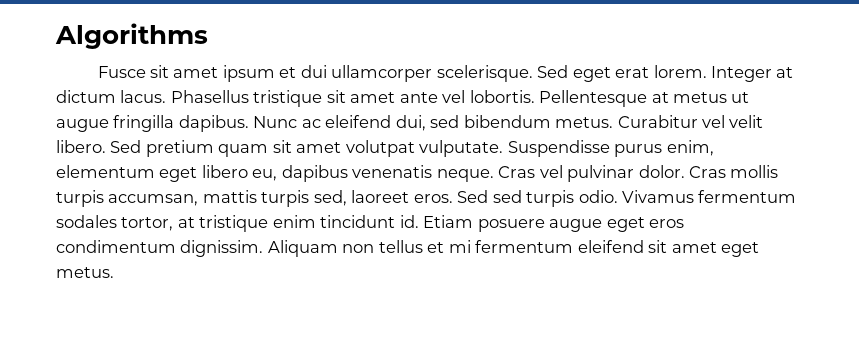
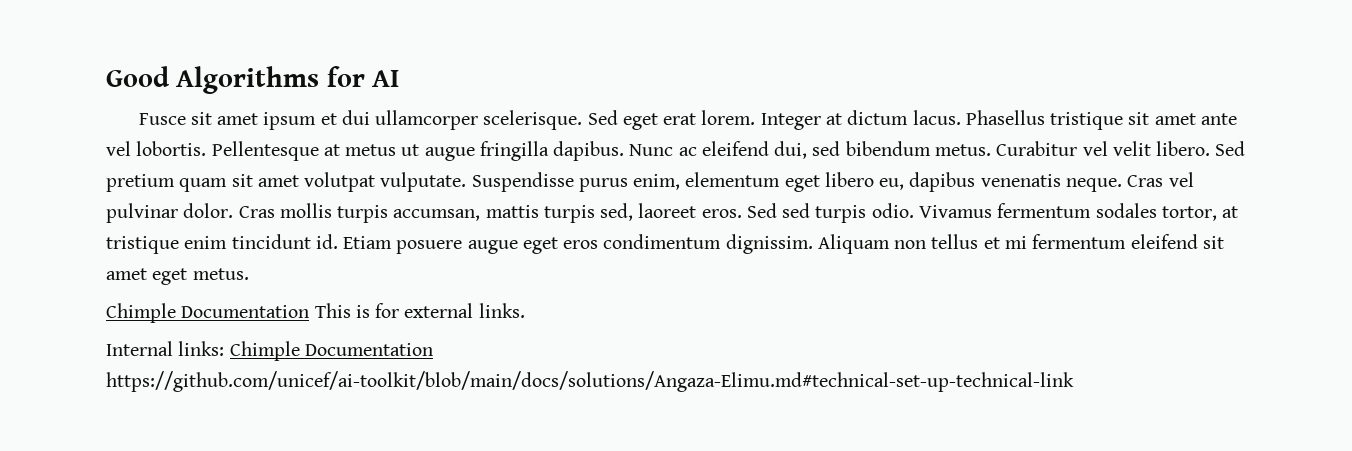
(55, 36) none -> [106,66,170,87] Good
(208, 36) none -> [326,66,400,87] for AI
(114, 272) none -> [106,303,525,323] [106,341,433,361] [106,371,1074,392] // Chimple Documentation This is for external links. // Internal links: Chimple Documentation https://github.com/unicef/ai-toolkit/blob/main/docs/solutions/Angaza-Elimu.md#technical-set-up-technical-link

